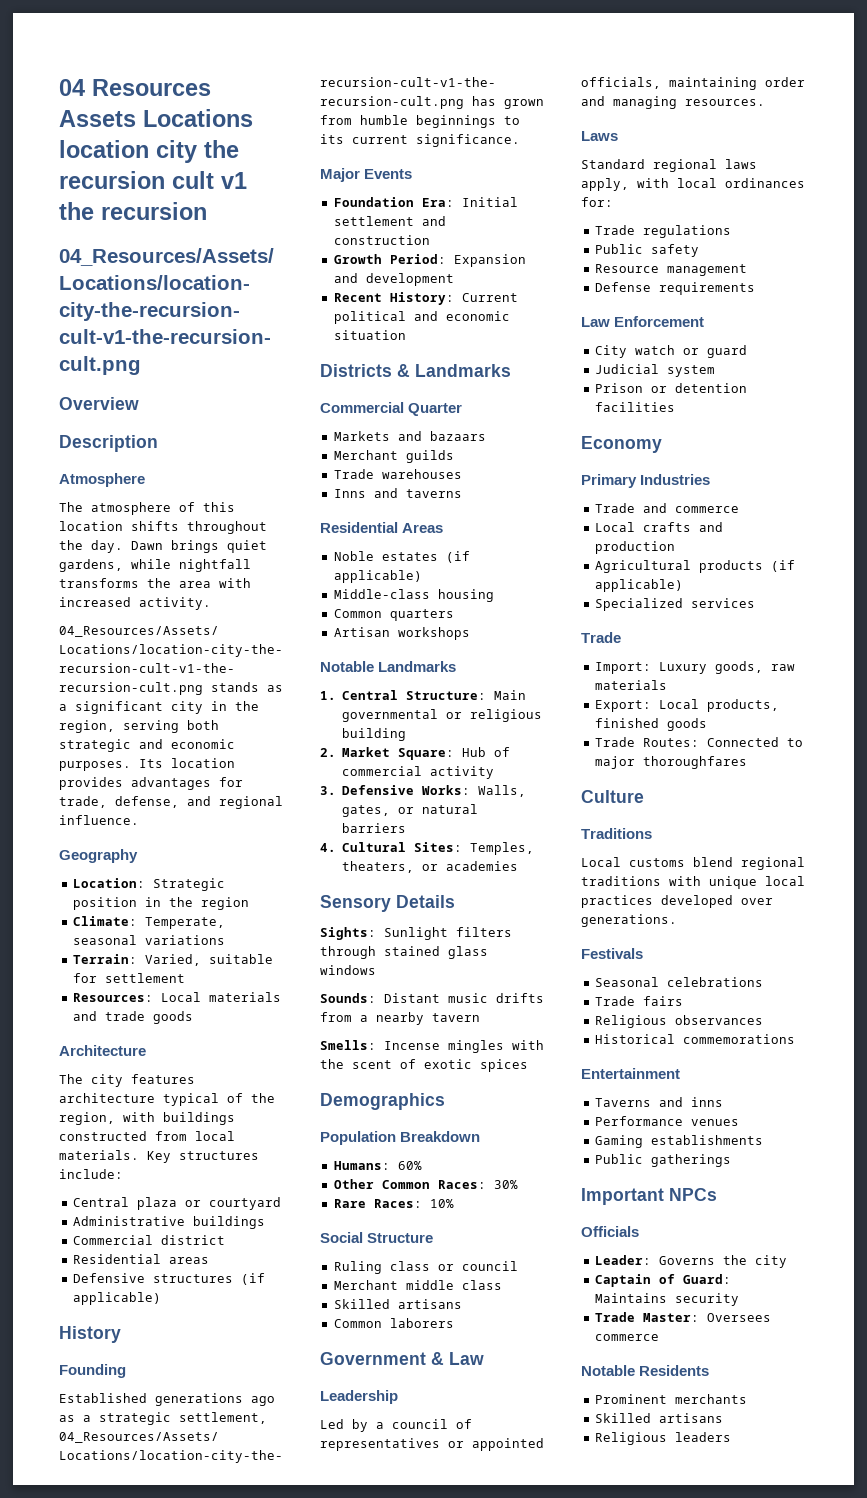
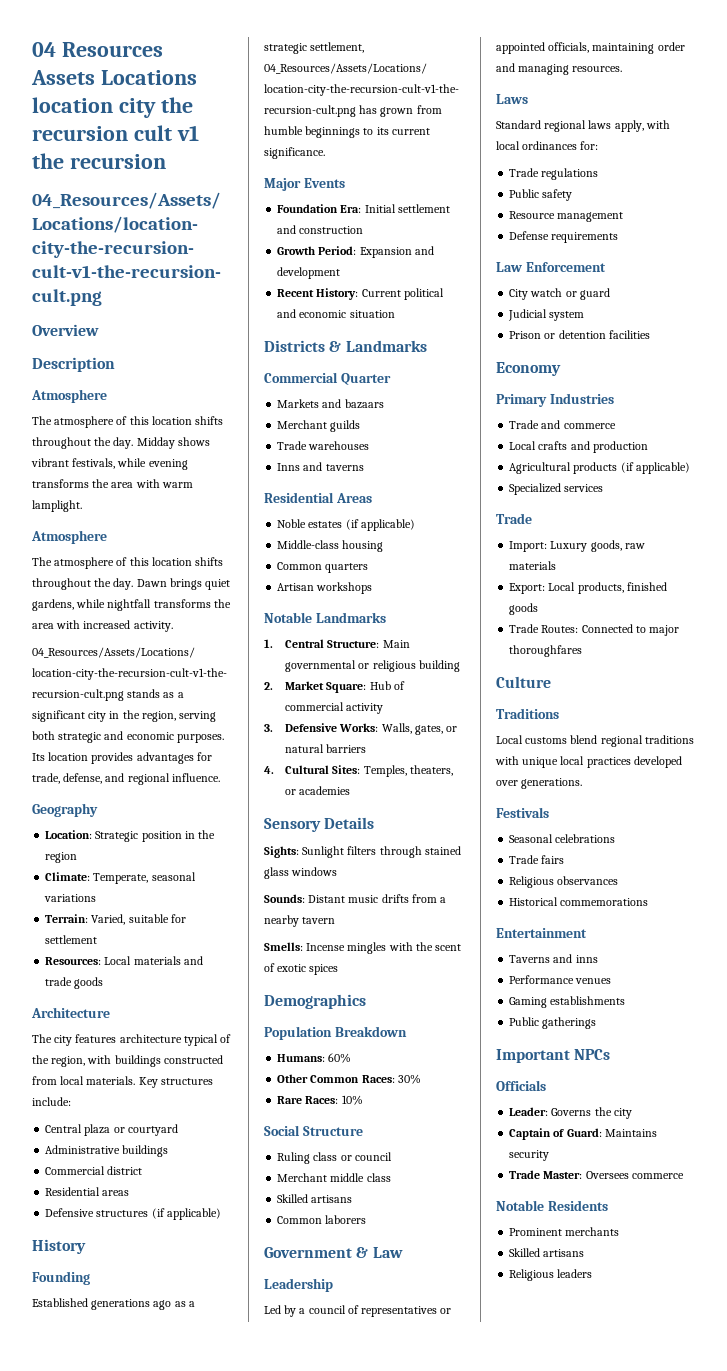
(145, 480) none -> [32,416,224,428] [32,437,210,449] [31,458,188,470] [32,479,193,488] [32,500,82,512] [31,530,107,544] // The atmosphere of this location shifts throughout the day. Midday shows vibrant festivals, while evening transforms the area with warm lamplight. // Atmosphere

